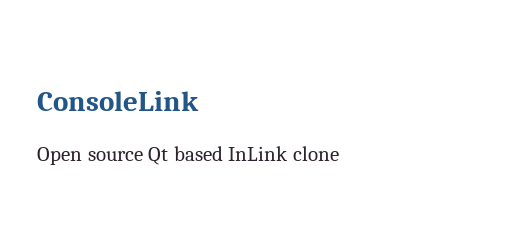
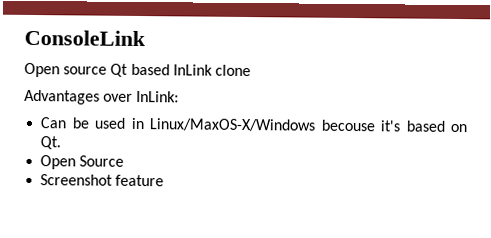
(339, 153) none -> [24,89,180,105] [40,117,467,133] [40,136,62,150] [40,155,125,170] [40,174,165,187] // Advantages over InLink: // Can be used in Linux/MaxOS-X/Windows becouse it's based on Qt. // Open Source // Screenshot feature

